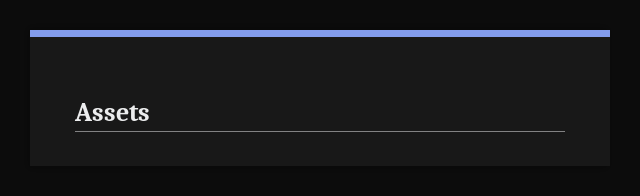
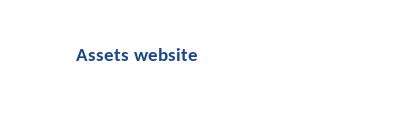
(150, 112) none -> [133,48,198,61] website

